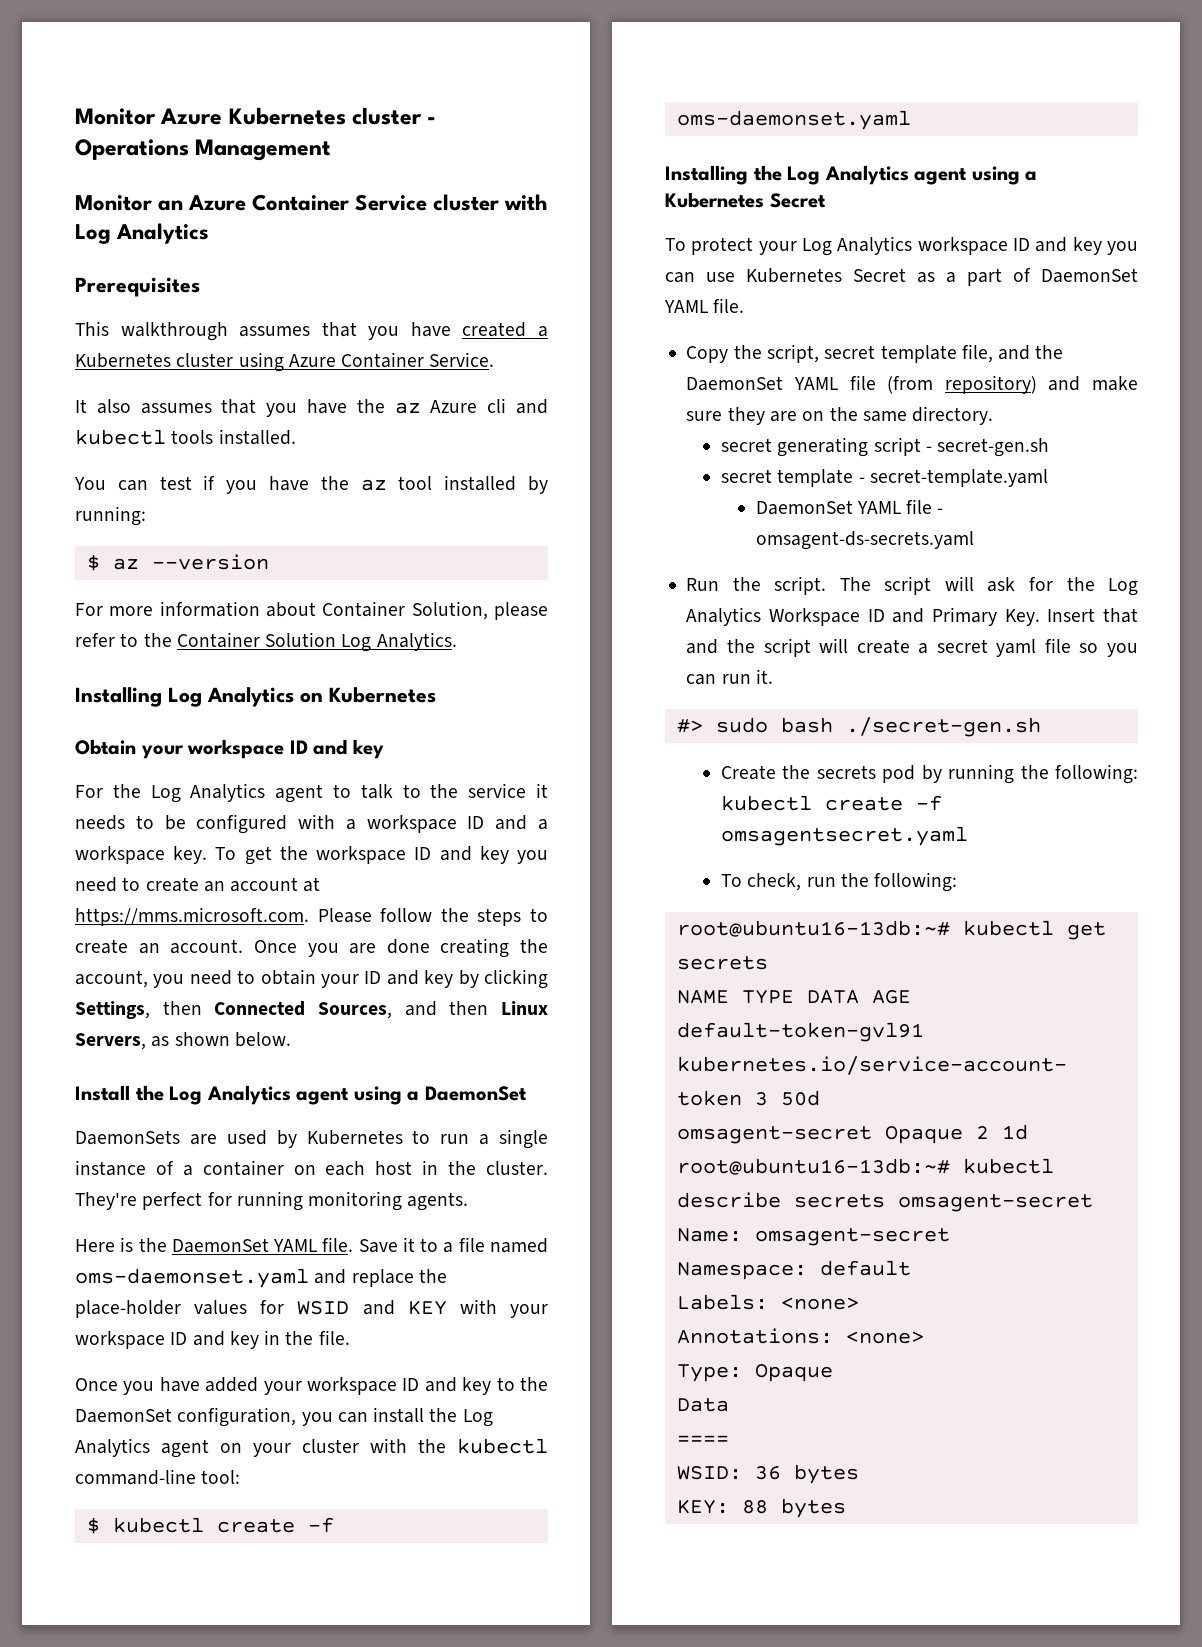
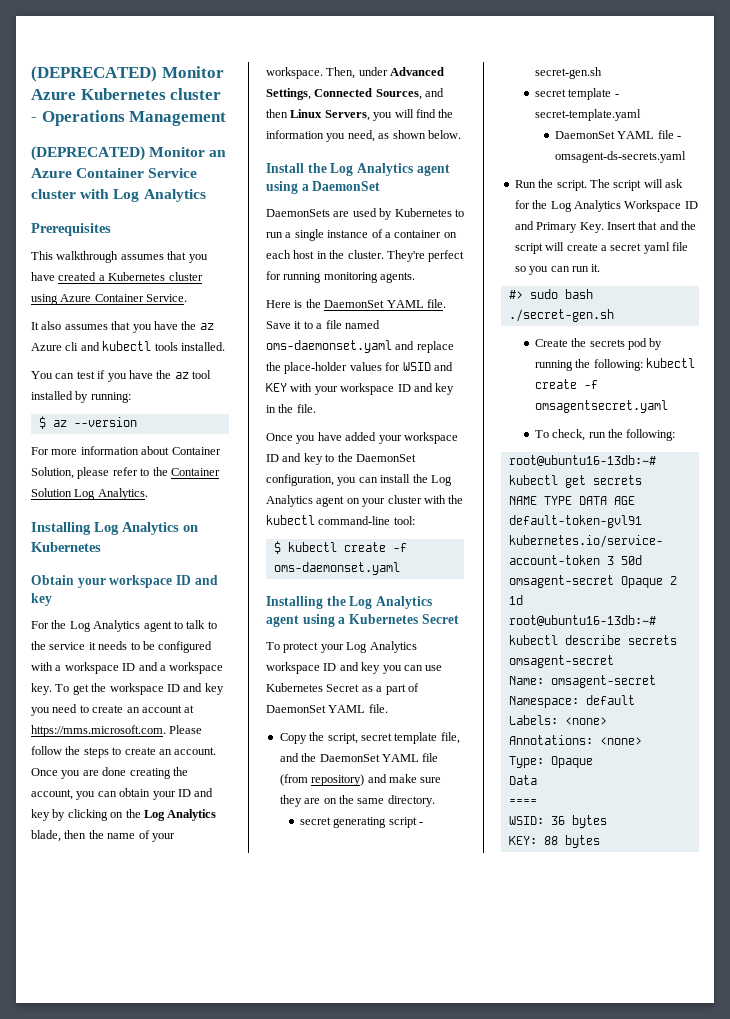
(75, 116) none -> [31,66,157,82] (DEPRECATED)
(332, 150) none -> [31,146,145,161] (DEPRECATED)
[189,970,256,985] need to -> [97,791,117,797] can
[75,1001,202,1019] Settings, then -> [110,809,217,821] [31,830,175,842] [266,67,445,79] [266,88,311,100] on the Log Analytics blade, then the name of your workspace. Then, under Advanced Settings,
(146, 1041) none -> [373,109,454,121] [266,130,375,142] you will find the information you need,

